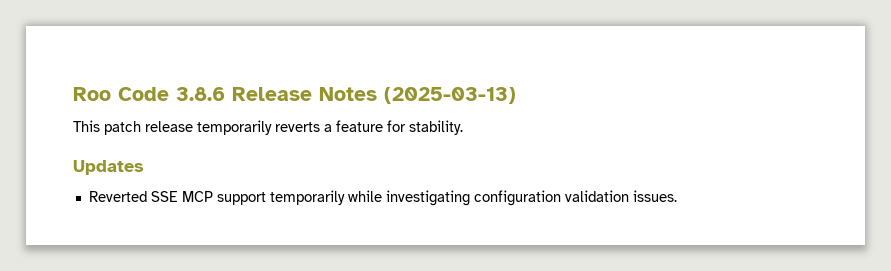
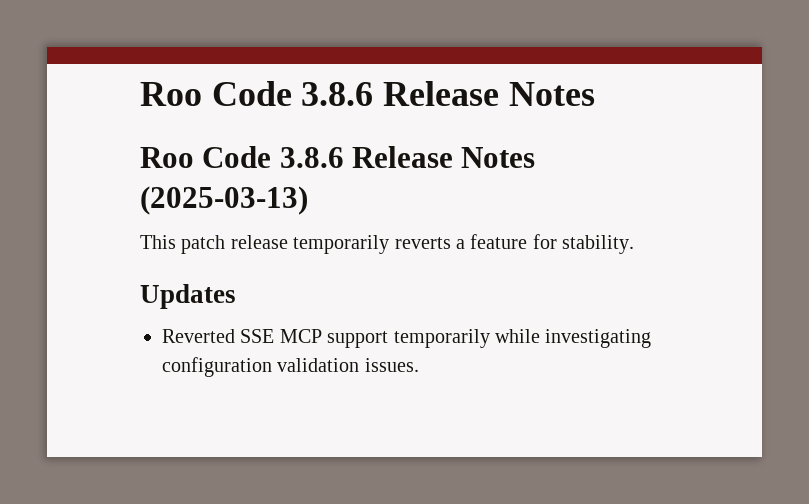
[73,87,377,101] Roo Code 3.8.6 Release Notes -> [140,81,595,106] [140,146,536,168] Roo Code 3.8.6 Release Notes // Roo Code 3.8.6 Release Notes

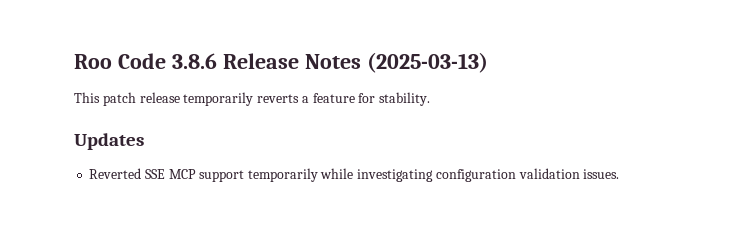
[140,81,595,106] [140,146,536,168] Roo Code 3.8.6 Release Notes // Roo Code 3.8.6 Release Notes -> [74,53,361,69] Roo Code 3.8.6 Release Notes

